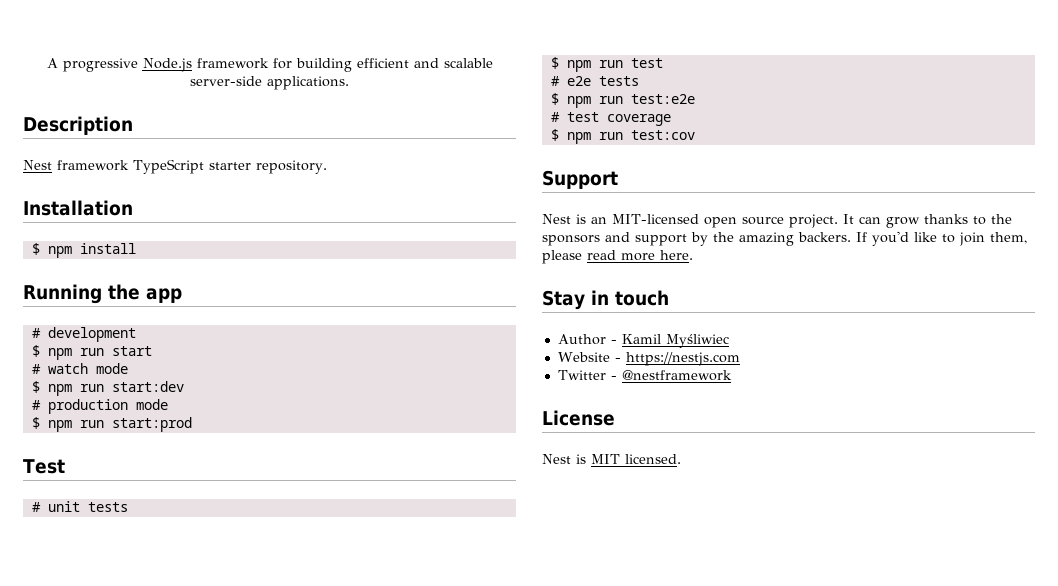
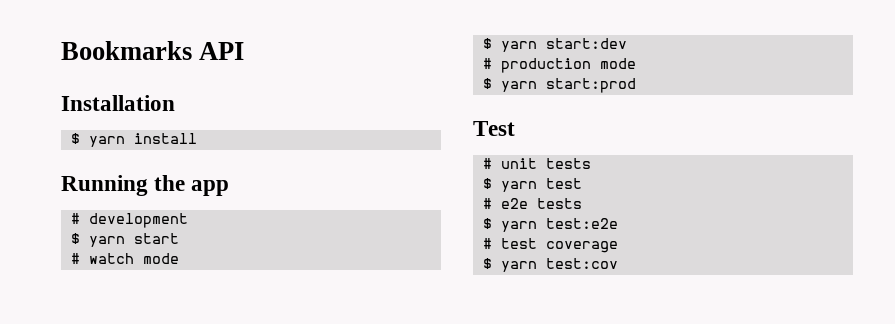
[46,58,493,72] [190,76,349,90] [23,116,133,135] [23,159,327,174] A progressive Node.js framework for building efficient and scalable server-side applications. // Description // Nest framework TypeScript starter repository. -> [61,41,245,60] Bookmarks API
[47,246,72,258] npm -> [89,136,126,147] yarn
[47,348,104,360] npm run -> [89,236,126,247] yarn
[47,384,104,396] npm run -> [501,41,538,52] yarn
[47,420,104,432] npm run -> [501,81,538,92] yarn
[566,60,623,72] npm run -> [501,181,538,192] yarn
[566,96,623,108] npm run -> [501,221,538,232] yarn
[566,132,623,144] npm run -> [501,261,538,272] yarn
[542,170,618,189] [542,214,1012,228] [542,231,1027,246] [542,250,693,264] [542,290,669,310] [557,334,729,348] [557,352,740,366] [557,370,732,381] [542,410,615,426] [542,454,681,464] // Support // Nest is an MIT-licensed open source project. It can grow thanks to the sponsors and support by the amazing backers. If you'd like to join them, please read more here. // Stay in touch // Author - Kamil Myśliwiec // Website - https://nestjs.com // Twitter - @nestframework // License // Nest is MIT licensed. -> (619, 263) none

